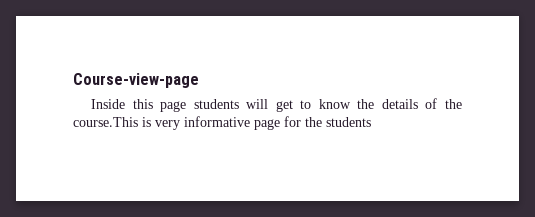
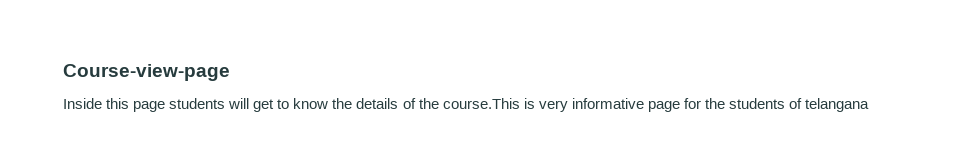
(371, 122) none -> [788,98,870,112] of telangana

